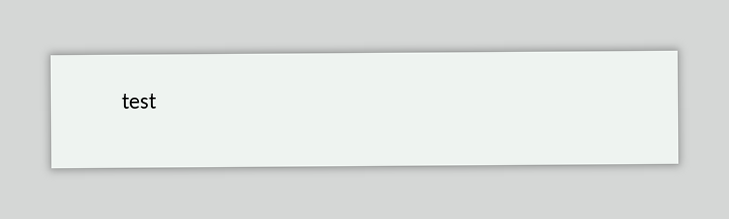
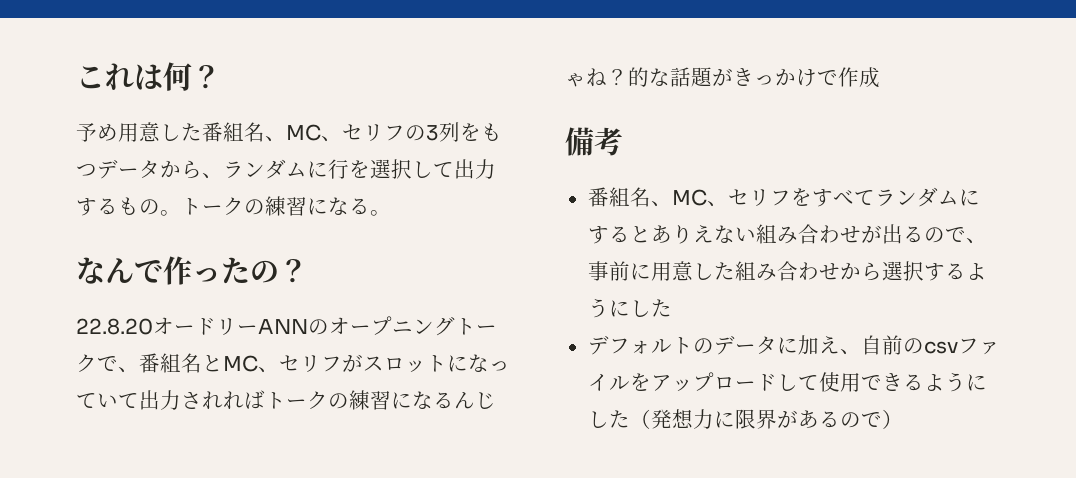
[121,93,156,109] test -> [76,62,221,91] [76,122,502,142] [76,159,496,179] [76,196,391,216] [76,256,308,285] [76,316,497,336] [76,353,510,373] [76,390,496,410] [565,67,880,88] [565,127,623,156] [587,187,980,207] [587,224,987,244] [587,261,987,281] [587,298,672,318] [587,335,1000,355] [587,372,987,392] [587,409,903,429] これは何？ // 予め用意した番組名、MC、セリフの3列をもつデータから、ランダムに行を選択して出力するもの。トークの練習になる。 // なんで作ったの？ // 22.8.20オードリーANNのオープニングトークで、番組名とMC、セリフがスロットになっていて出力されればトークの練習になるんじゃね？的な話題がきっかけで作成 // 備考 // 番組名、MC、セリフをすべてランダムにするとありえない組み合わせが出るので、事前に用意した組み合わせから選択するようにした // デフォルトのデータに加え、自前のcsvファイルをアップロードして使用できるようにした（発想力に限界があるので）

